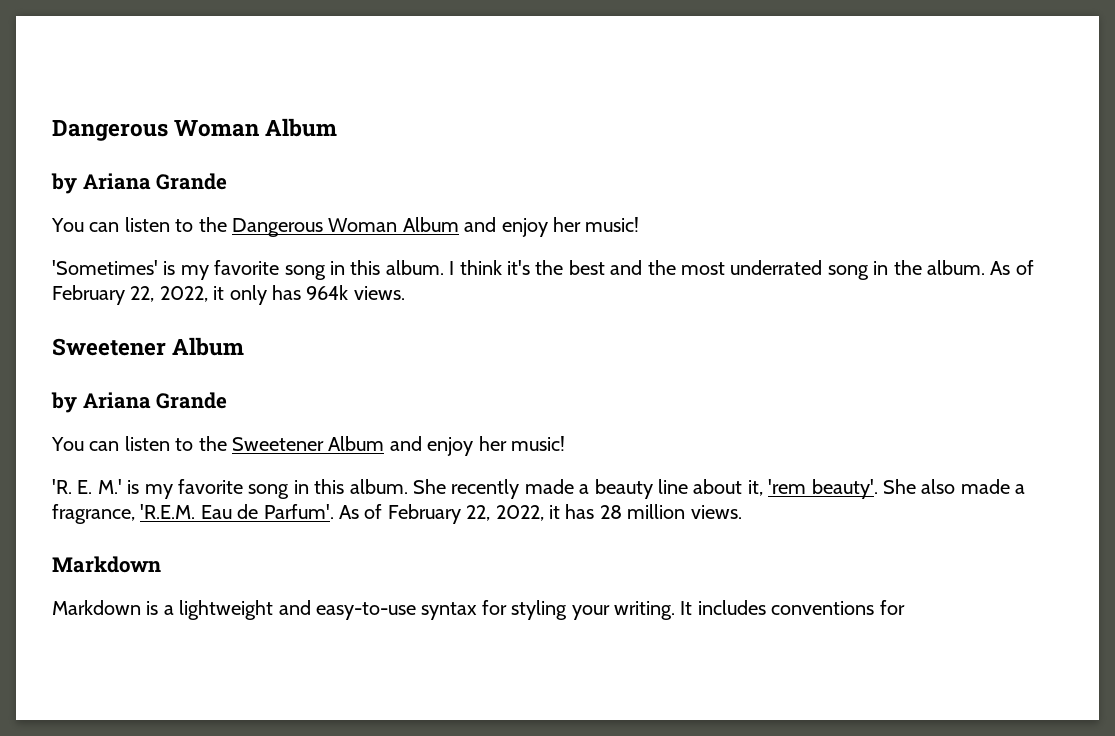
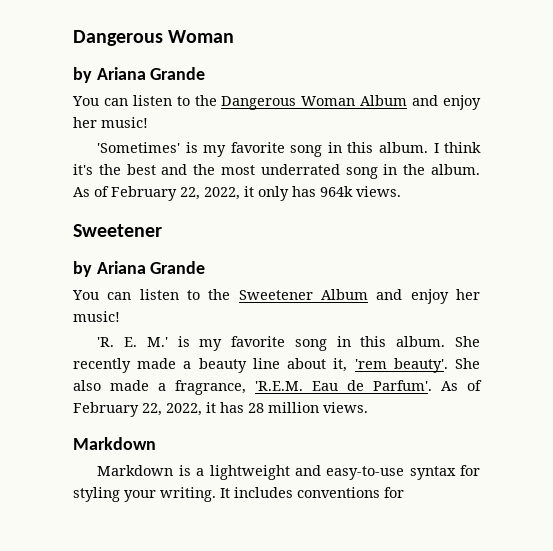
[52,118,338,141] Dangerous Woman Album -> [73,30,235,46] Dangerous Woman
[172,337,245,356] Album -> (162, 230) none

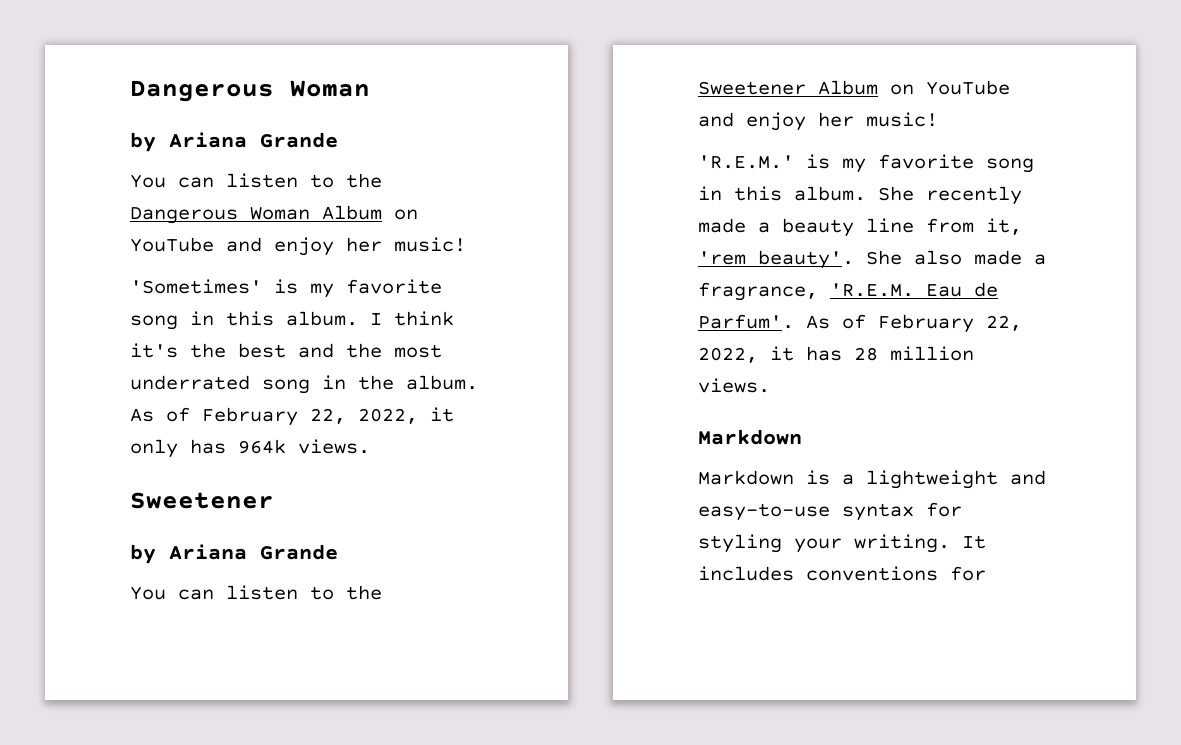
(408, 100) none -> [394,209,418,220] [130,237,214,252] on YouTube
[376,289,480,304] [73,311,120,322] [97,337,168,347] and enjoy her music! // 'R. E. M.' -> [890,80,1010,95] [698,112,938,131] [698,155,794,169] on YouTube and enjoy her music! // 'R.E.M.'
[287,358,327,369] about -> [926,218,974,233] from

